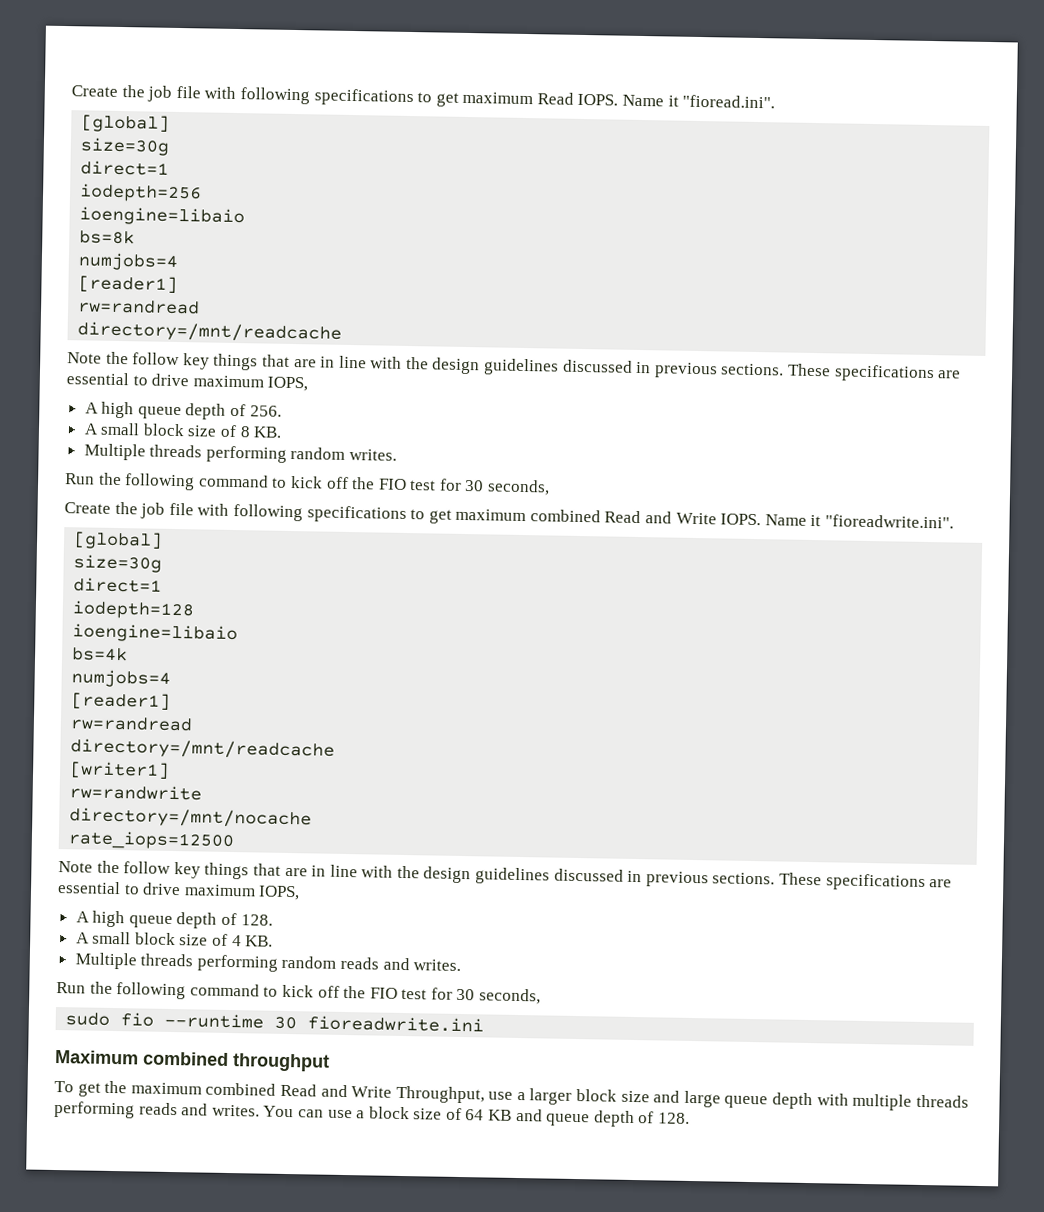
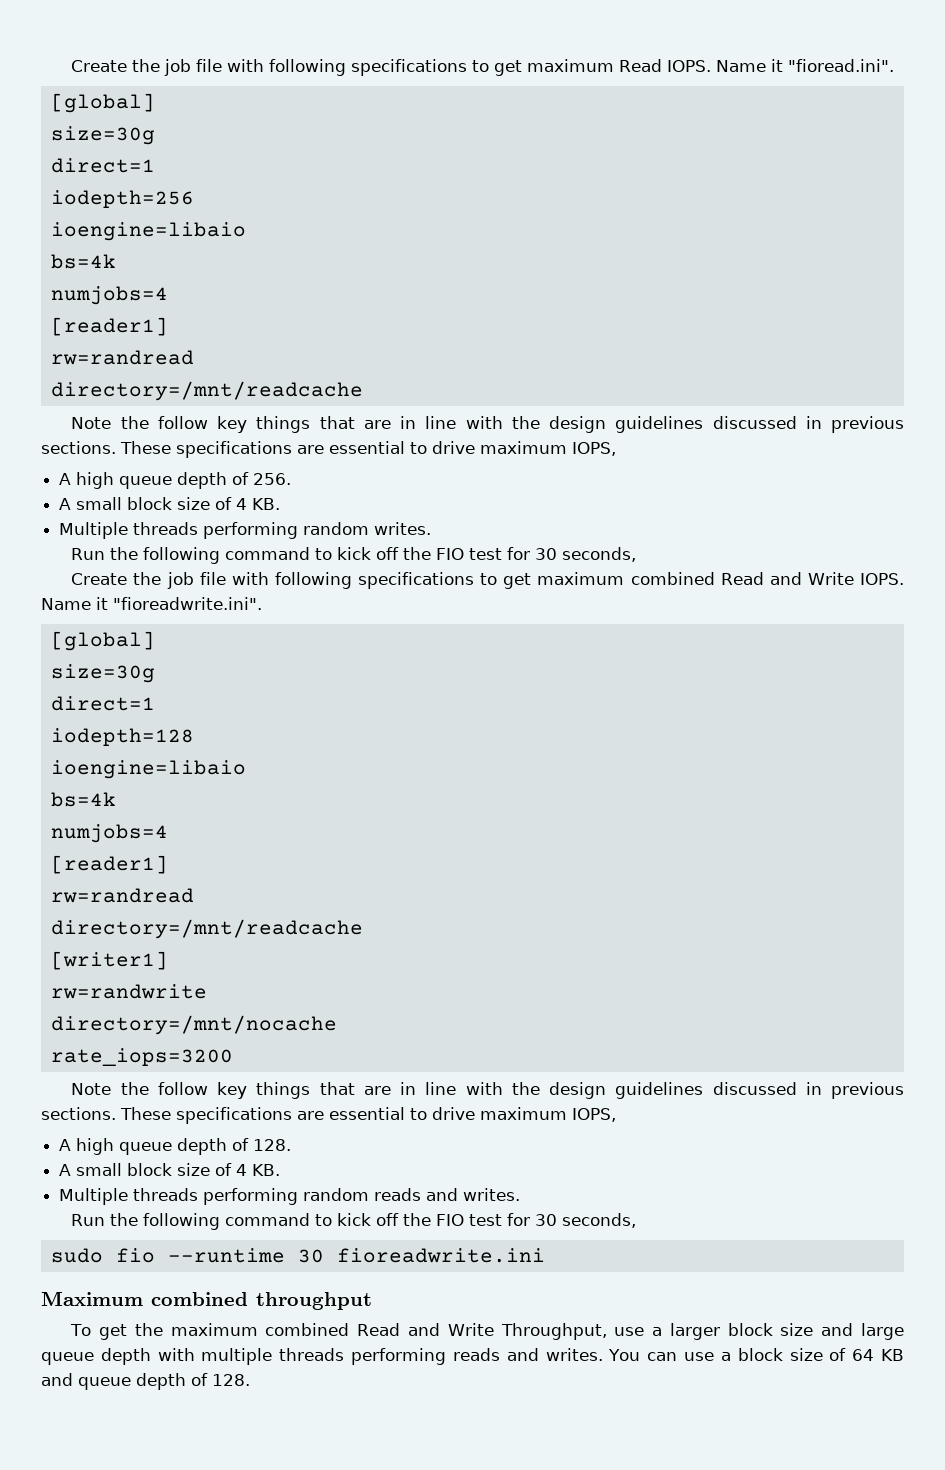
[79,230,136,245] bs=8k -> [50,254,116,269] bs=4k
[239,426,251,438] 8 -> [236,498,248,510] 4
[68,830,236,851] rate_iops=12500 -> [50,1048,233,1066] rate_iops=3200

